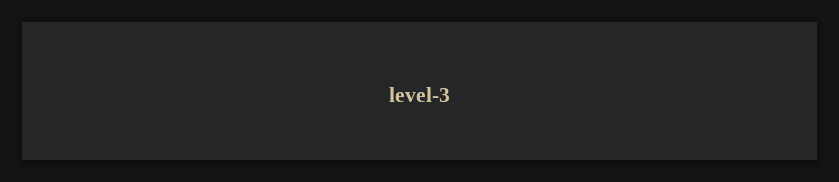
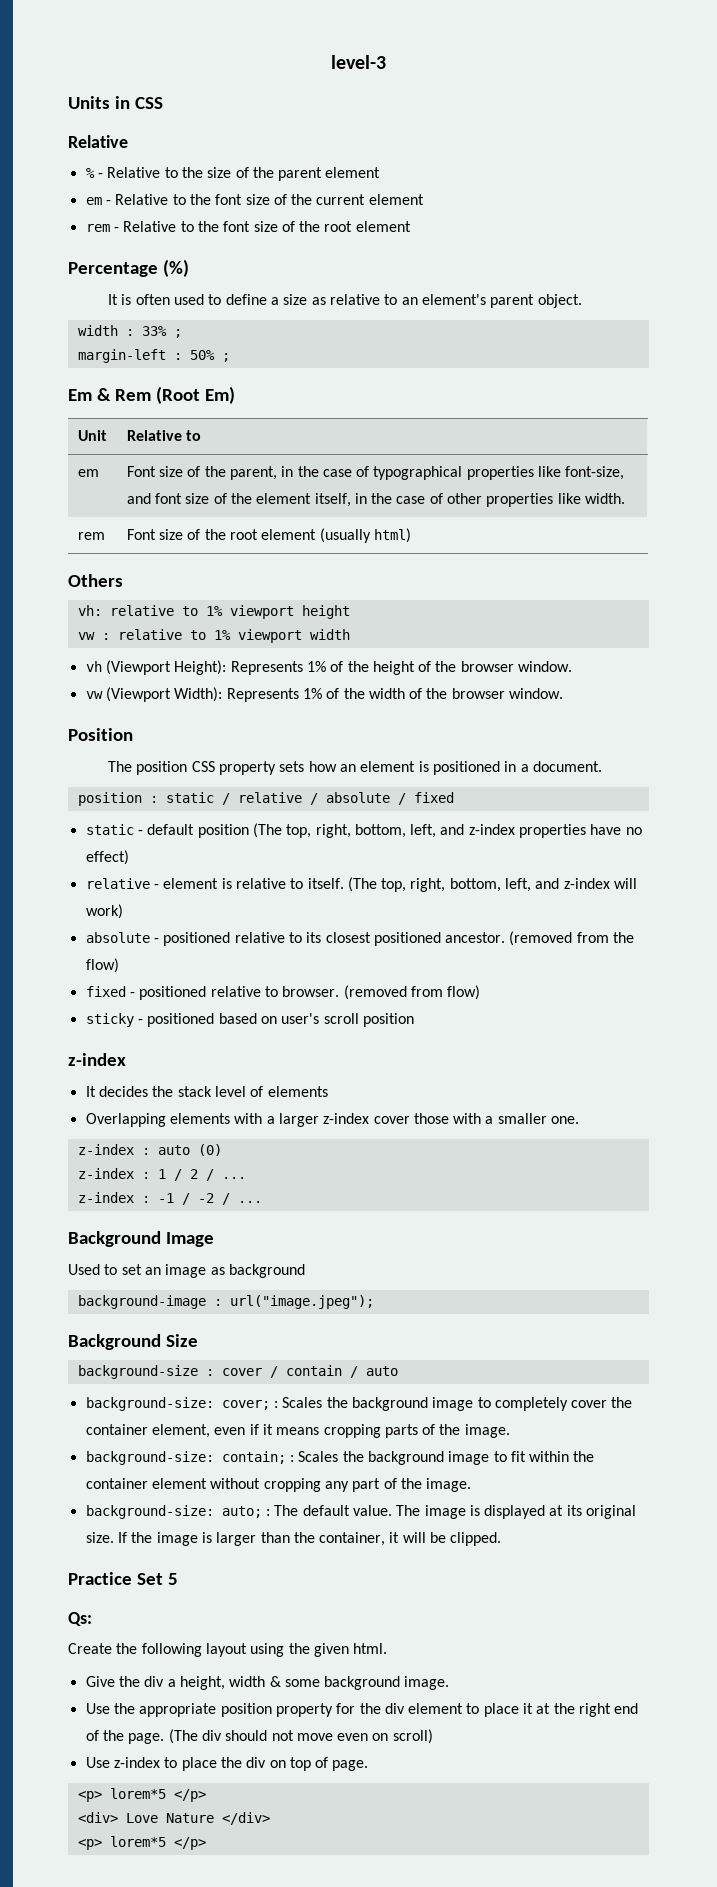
(450, 94) none -> [68,96,163,109] [68,135,128,148] [85,167,381,181] [85,194,424,205] [85,221,411,232] [68,259,189,277] [108,294,582,308] [77,325,182,338] [77,349,230,363] [68,386,235,404] [77,430,107,441] [126,430,201,441] [77,469,99,477] [126,466,625,480] [126,493,626,507] [77,532,105,540] [126,528,411,543] [68,574,123,587] [77,605,350,619] [77,629,350,643] [85,660,573,675] [85,687,564,702] [68,728,133,741] [108,761,602,775] [77,792,454,806] [85,823,642,838] [85,850,129,865] [85,877,638,892] [85,904,123,919] [85,931,635,946] [85,958,119,973] [85,985,481,1000] [85,1013,414,1027] [68,1053,126,1066] [85,1086,328,1097] [85,1113,580,1127] [77,1144,222,1156] [77,1168,246,1181] [77,1192,262,1205] [68,1231,214,1247] [68,1264,305,1278] [77,1295,374,1309] [68,1334,198,1350] [77,1365,398,1379] [85,1397,633,1411] [85,1424,510,1438] [85,1451,595,1465] [85,1478,472,1492] [85,1505,637,1519] [85,1532,502,1546] [68,1572,178,1585] [68,1612,92,1626] [68,1643,388,1657] [85,1676,450,1690] [85,1703,639,1717] [85,1729,433,1744] [85,1757,369,1771] [77,1788,206,1802] [77,1812,270,1825] [77,1836,206,1850] // Units in CSS // Relative // % - Relative to the size of the parent element // em - Relative to the font size of the current element // rem - Relative to the font size of the root element // Percentage (%) // It is often used to define a size as relative to an element's parent object. // width : 33% ; // margin-left : 50% ; // Em & Rem (Root Em) // Unit | Relative to // em | Font size of the parent, in the case of typographical properties like font-size, and font size of the element itself, in the case of other properties like width. // rem | Font size of the root element (usually html) // Others // vh: relative to 1% viewport height // vw : relative to 1% viewport width // vh (Viewport Height): Represents 1% of the height of the browser window. // vw (Viewport Width): Represents 1% of the width of the browser window. // Position // The position CSS property sets how an element is positioned in a document. // position : static / relative / absolute / fixed // static - default position (The top, right, bottom, left, and z-index properties have no effect) // relative - element is relative to itself. (The top, right, bottom, left, and z-index will work) // absolute - positioned relative to its closest positioned ancestor. (removed from the flow) // fixed - positioned relative to browser. (removed from flow) // sticky - positioned based on user's scroll position // z-index // It decides the stack level of elements // Overlapping elements with a larger z-index cover those with a smaller one. // z-index : auto (0) // z-index : 1 / 2 / ... // z-index : -1 / -2 / ... // Background Image // Used to set an image as background // background-image : url("image.jpeg"); // Background Size // background-size : cover / contain / auto // background-size: cover; : Scales the background image to completely cover the container element, even if it means cropping parts of the image. // background-size: contain; : Scales the background image to fit within the container element without cropping any part of the image. // background-size: auto; : The default value. The image is displayed at its original size. If the image is larger than the container, it will be clipped. // Practice Set 5 // Qs: // Create the following layout using the given html. // Give the div a height, width & some background image. // Use the appropriate position property for the div element to place it at the right end of the page. (The div should not move even on scroll) // Use z-index to place the div on top of page. // <p> lorem*5 </p> // <div> Love Nature </div> // <p> lorem*5 </p>

